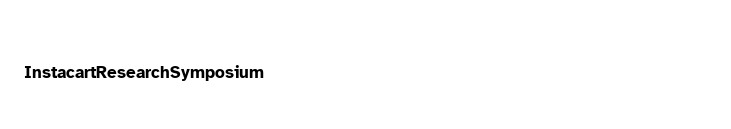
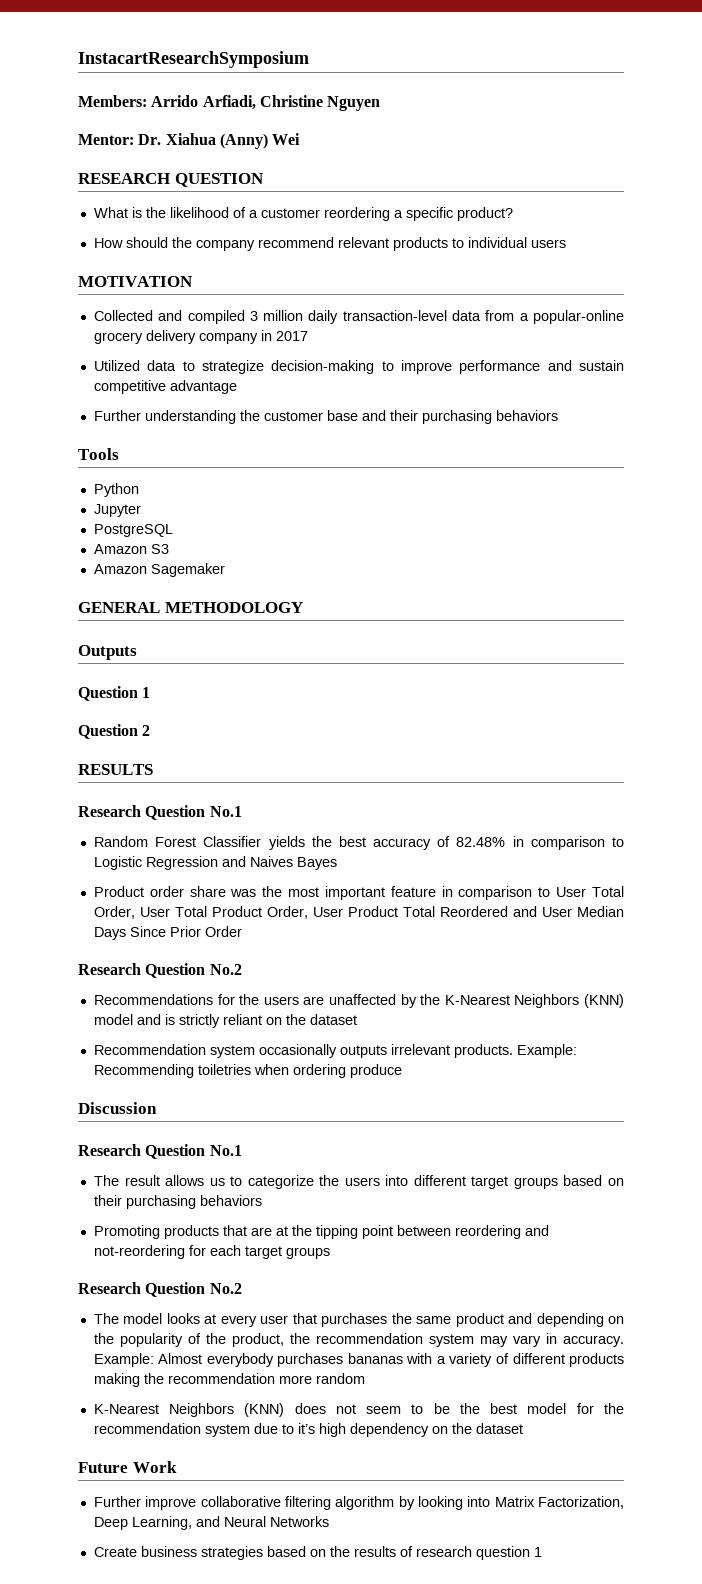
(264, 73) none -> [78,95,381,111] [78,133,301,149] [78,173,264,187] [93,207,513,221] [93,237,566,251] [78,276,193,287] [93,310,624,324] [93,330,308,344] [93,360,624,374] [93,380,237,394] [93,410,558,424] [78,448,119,460] [93,483,139,497] [93,504,141,517] [93,524,173,537] [93,544,169,554] [93,563,225,577] [78,602,303,613] [78,645,137,660] [78,686,151,701] [78,724,151,739] [78,764,153,775] [78,805,242,820] [93,836,624,850] [93,856,337,870] [93,886,624,900] [93,906,624,919] [93,926,242,940] [78,963,242,978] [93,994,624,1008] [93,1014,357,1028] [93,1044,577,1058] [93,1064,402,1078] [78,1102,157,1114] [78,1144,242,1159] [93,1175,624,1189] [93,1195,262,1209] [93,1225,549,1239] [93,1245,330,1259] [78,1282,242,1297] [93,1313,624,1327] [93,1333,624,1347] [93,1353,624,1367] [93,1373,365,1387] [93,1403,624,1417] [93,1423,523,1437] [78,1461,177,1473] [93,1496,624,1510] [93,1516,329,1530] [93,1546,542,1560] // Members: Arrido Arfiadi, Christine Nguyen // Mentor: Dr. Xiahua (Anny) Wei // RESEARCH QUESTION // What is the likelihood of a customer reordering a specific product? // How should the company recommend relevant products to individual users // MOTIVATION // Collected and compiled 3 million daily transaction-level data from a popular-online grocery delivery company in 2017 // Utilized data to strategize decision-making to improve performance and sustain competitive advantage // Further understanding the customer base and their purchasing behaviors // Tools // Python // Jupyter // PostgreSQL // Amazon S3 // Amazon Sagemaker // GENERAL METHODOLOGY // Outputs // Question 1 // Question 2 // RESULTS // Research Question No.1 // Random Forest Classifier yields the best accuracy of 82.48% in comparison to Logistic Regression and Naives Bayes // Product order share was the most important feature in comparison to User Total Order, User Total Product Order, User Product Total Reordered and User Median Days Since Prior Order // Research Question No.2 // Recommendations for the users are unaffected by the K-Nearest Neighbors (KNN) model and is strictly reliant on the dataset // Recommendation system occasionally outputs irrelevant products. Example: Recommending toiletries when ordering produce // Discussion // Research Question No.1 // The result allows us to categorize the users into different target groups based on their purchasing behaviors // Promoting products that are at the tipping point between reordering and not-reordering for each target groups // Research Question No.2 // The model looks at every user that purchases the same product and depending on the popularity of the product, the recommendation system may vary in accuracy. Example: Almost everybody purchases bananas with a variety of different products making the recommendation more random // K-Nearest Neighbors (KNN) does not seem to be the best model for the recommendation system due to it’s high dependency on the dataset // Future Work // Further improve collaborative filtering algorithm by looking into Matrix Factorization, Deep Learning, and Neural Networks // Create business strategies based on the results of research question 1

